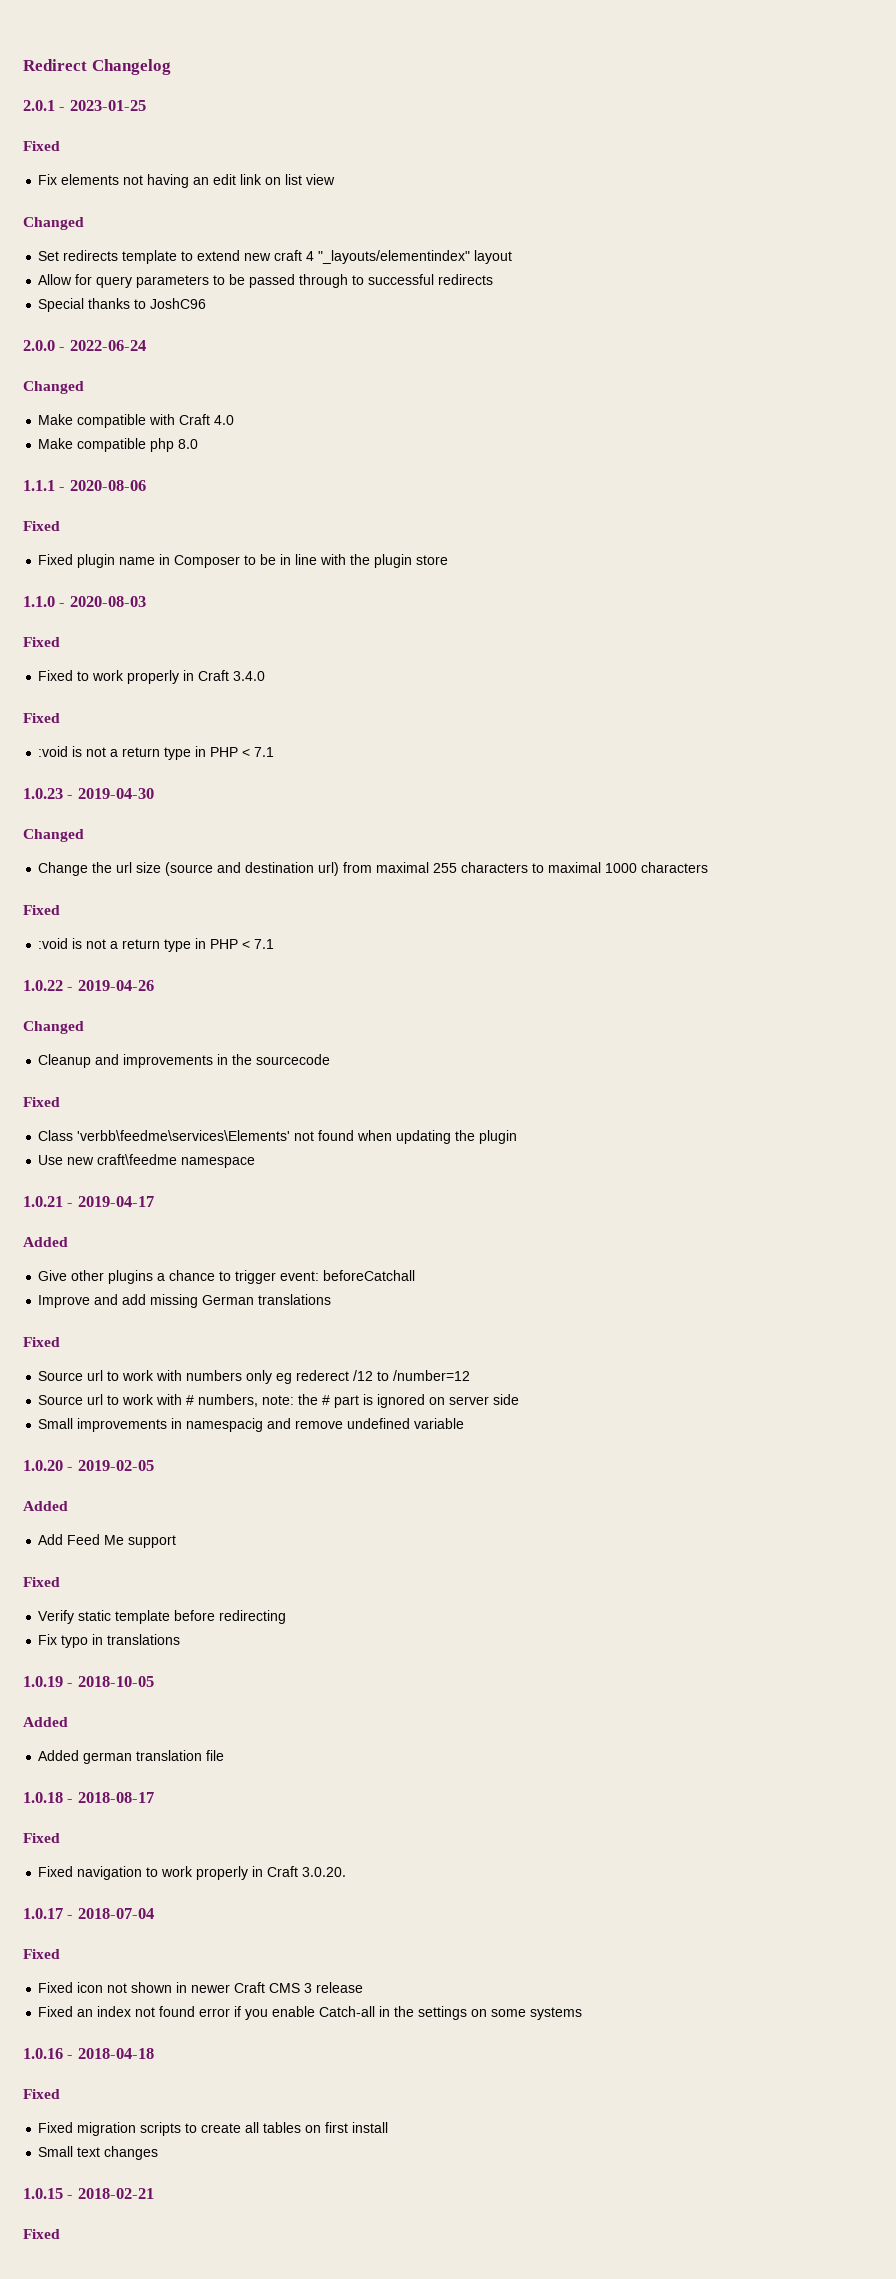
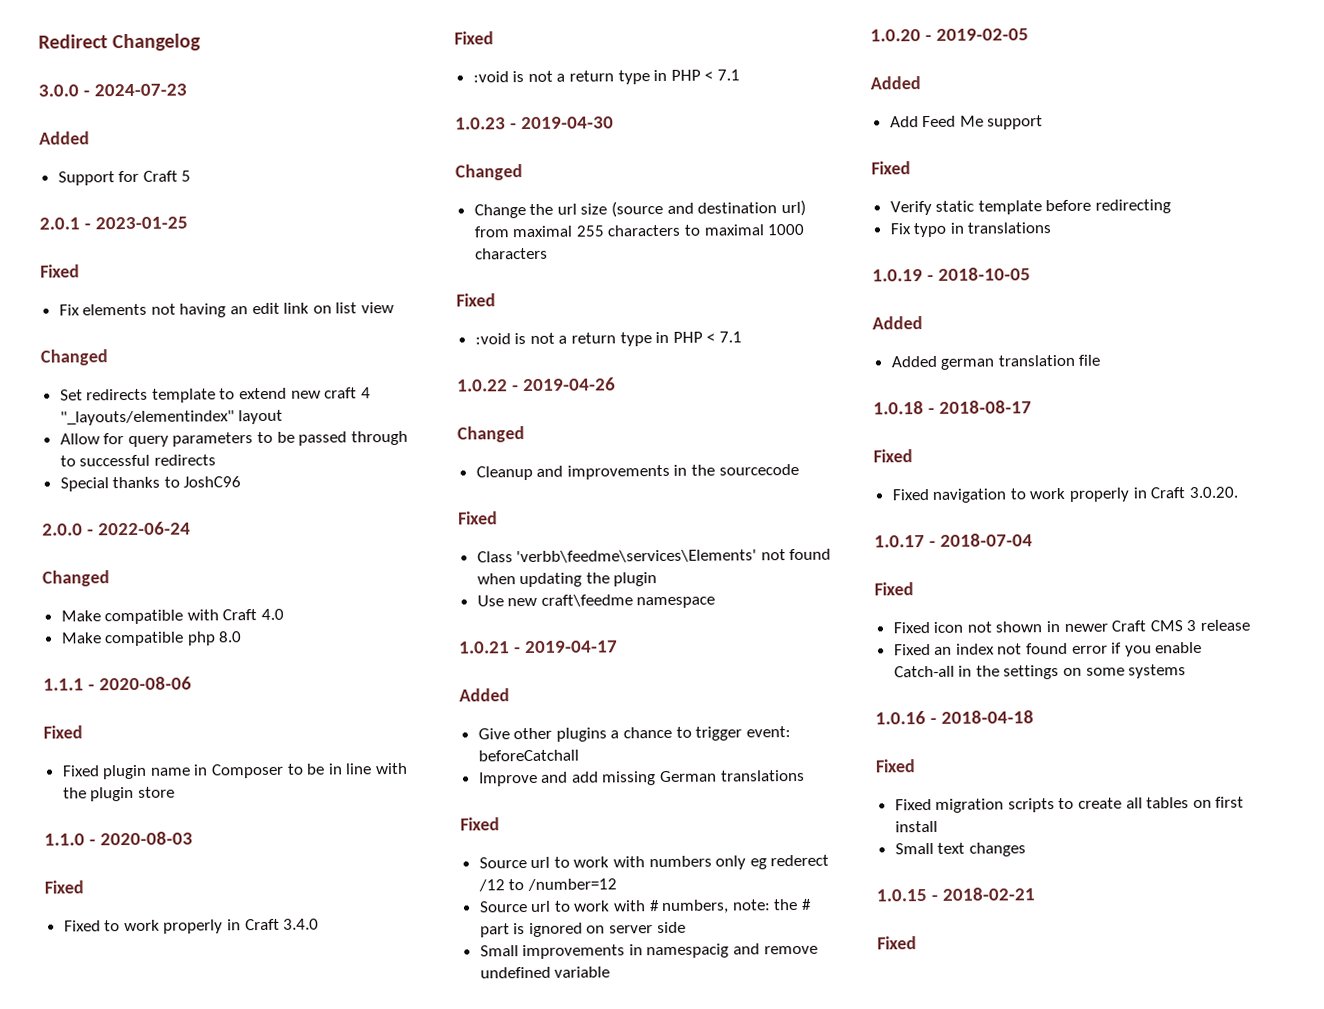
(171, 67) none -> [38,83,187,97] [39,131,90,145] [57,170,192,186] // 3.0.0 - 2024-07-23 // Added // Support for Craft 5

